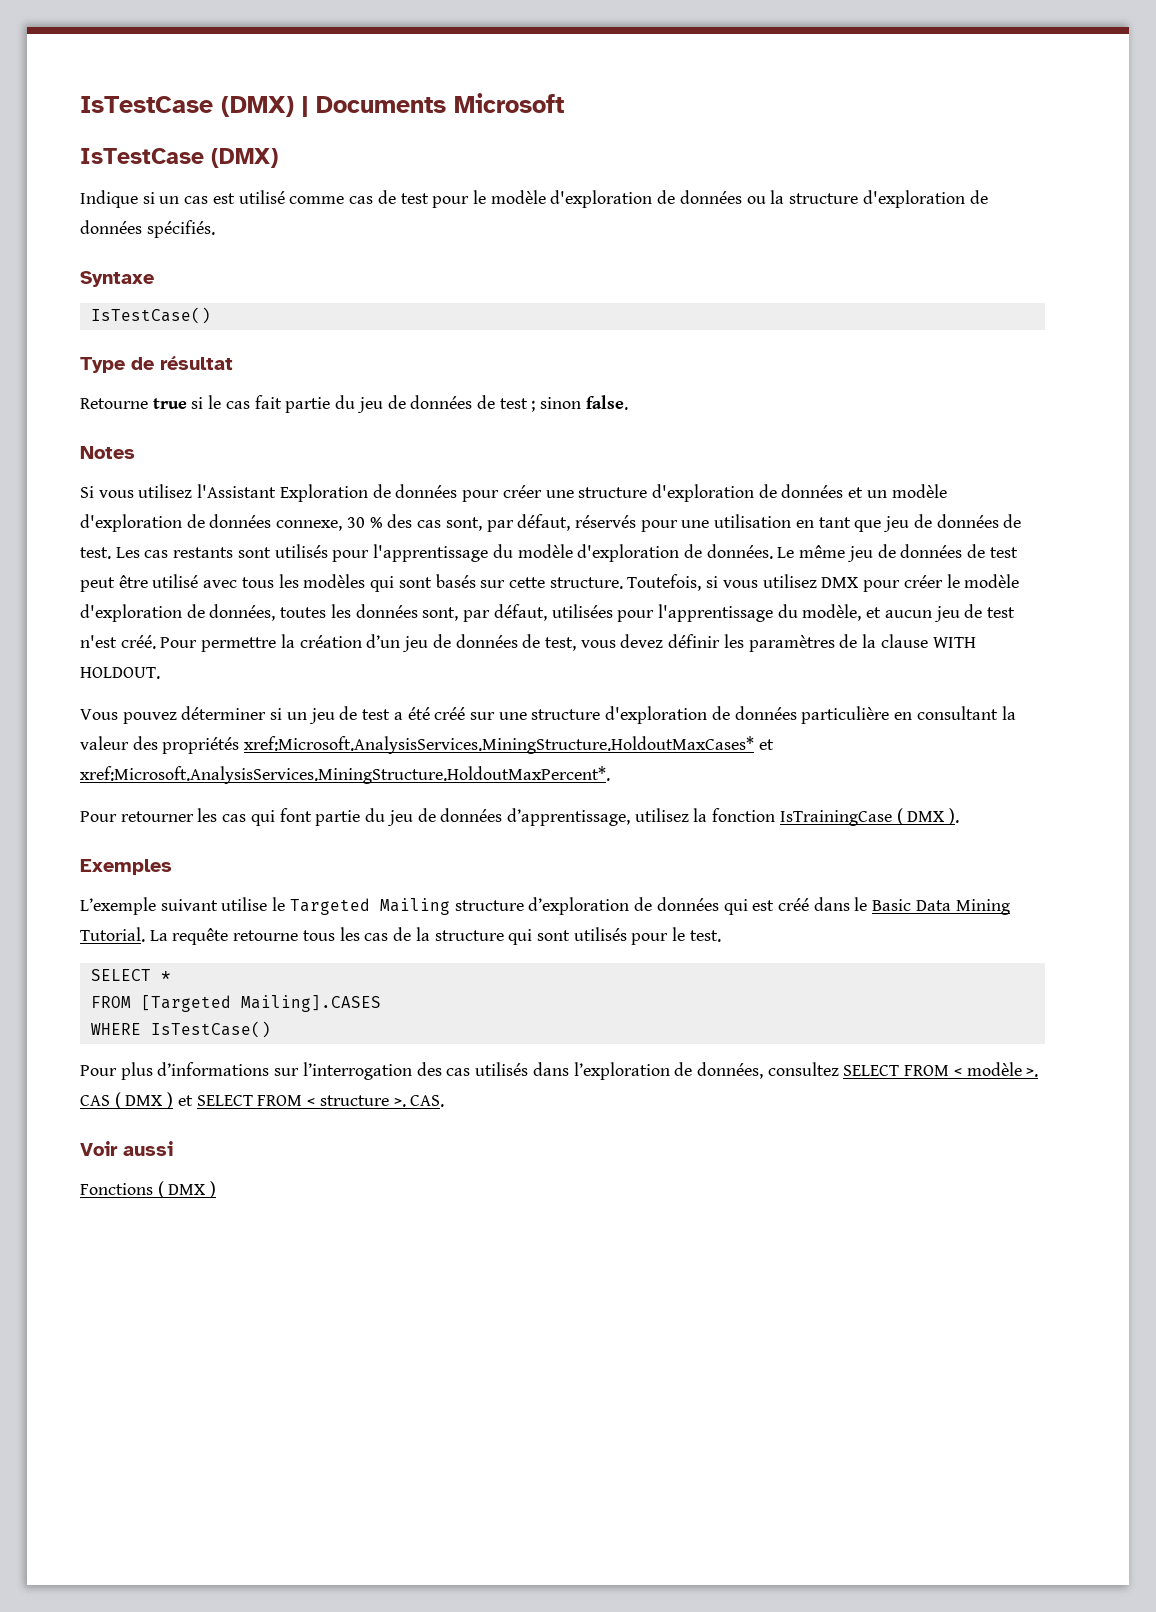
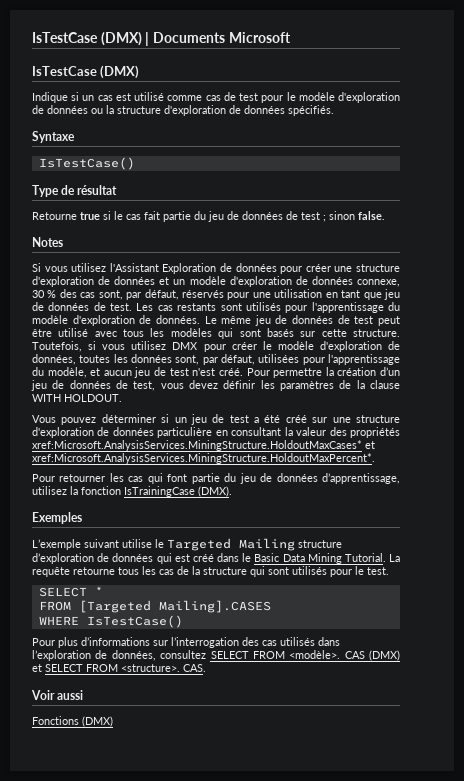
[896,808,960,825] ( DMX ). -> [198,486,232,497] (DMX).
[953,1062,1039,1077] [80,1092,406,1109] < modèle >. CAS ( DMX ) et SELECT FROM < structure >. -> [289,650,400,661] [32,664,180,672] <modèle>. CAS (DMX) et SELECT FROM <structure>.
[157,1181,217,1198] ( DMX ) -> [82,716,113,727] (DMX)

